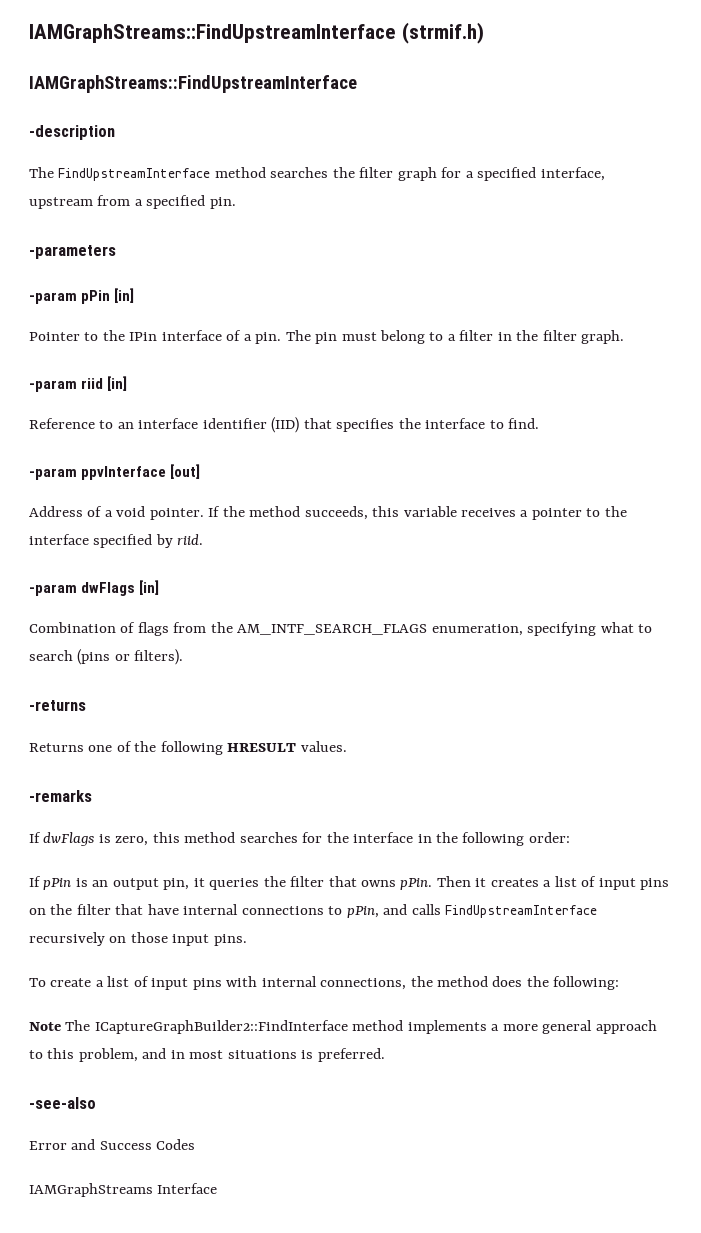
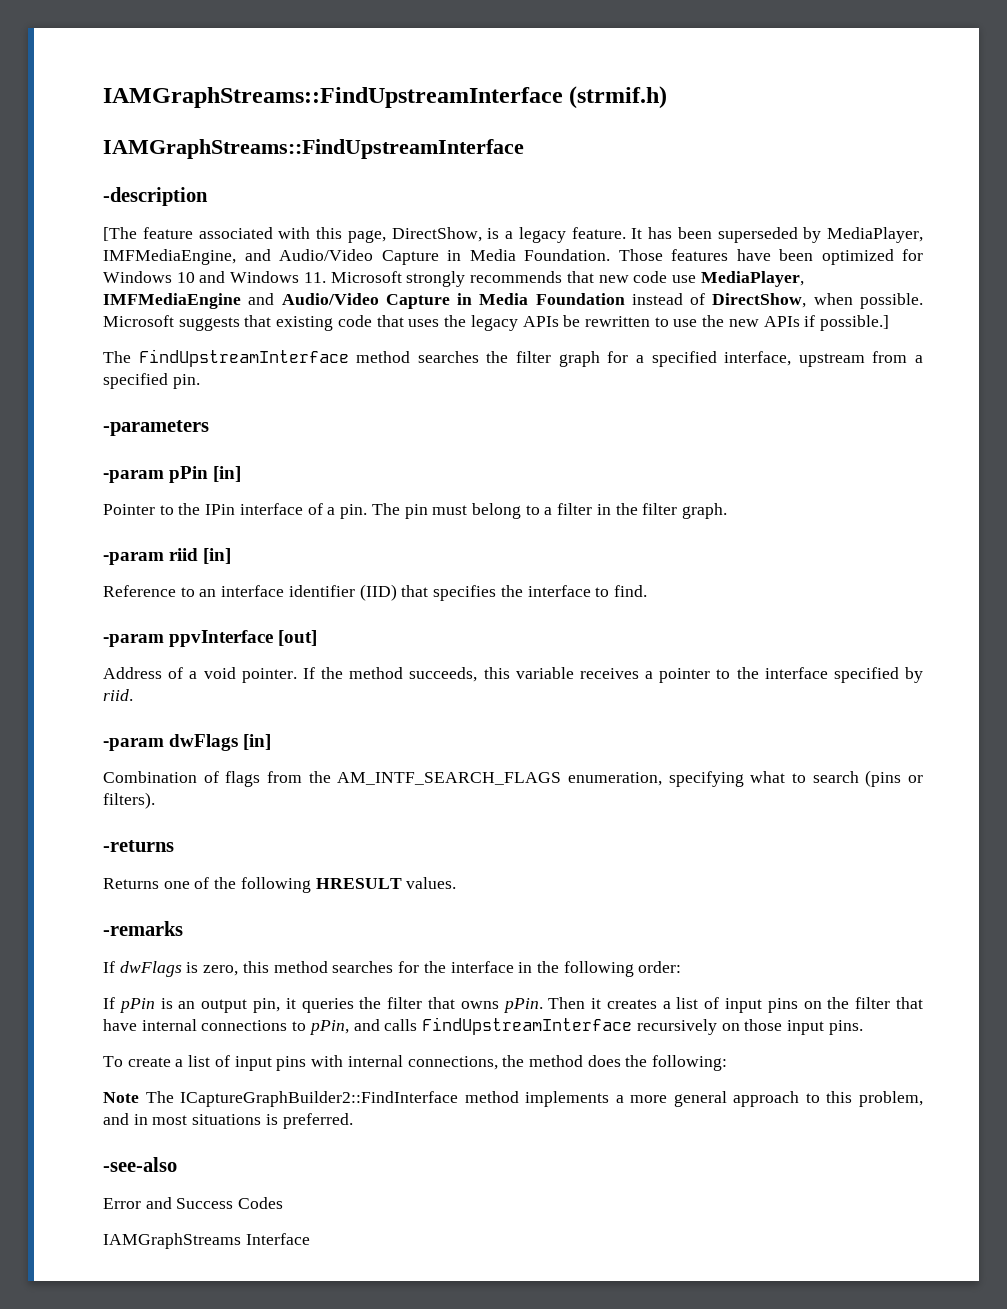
(115, 132) none -> [103,227,923,243] [103,249,923,265] [103,271,804,287] [103,293,923,309] [103,315,890,331] // [The feature associated with this page, DirectShow, is a legacy feature. It has been superseded by MediaPlayer, IMFMediaEngine, and Audio/Video Capture in Media Foundation. Those features have been optimized for Windows 10 and Windows 11. Microsoft strongly recommends that new code use MediaPlayer, IMFMediaEngine and Audio/Video Capture in Media Foundation instead of DirectShow, when possible. Microsoft suggests that existing code that uses the legacy APIs be rewritten to use the new APIs if possible.]

